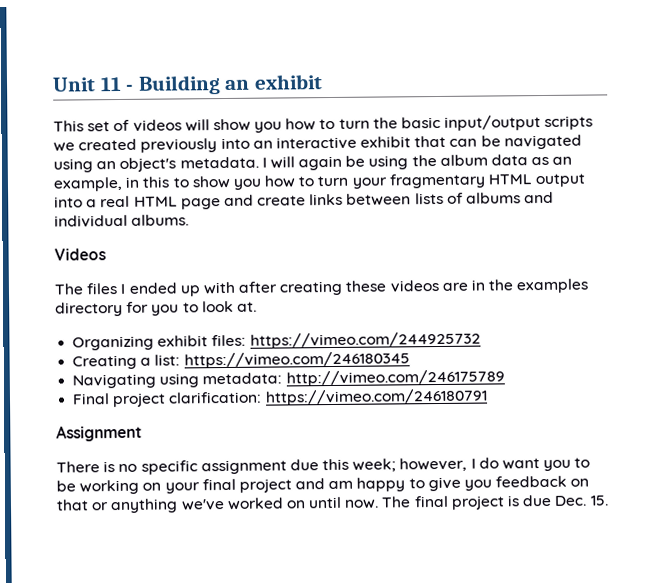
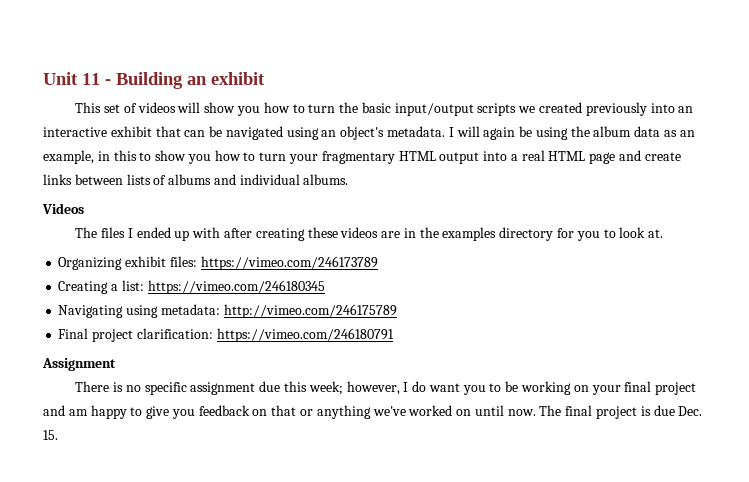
[249,331,481,349] https://vimeo.com/244925732 -> [200,256,378,270] https://vimeo.com/246173789

